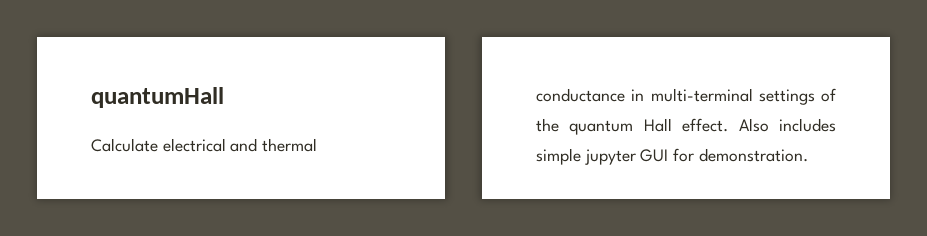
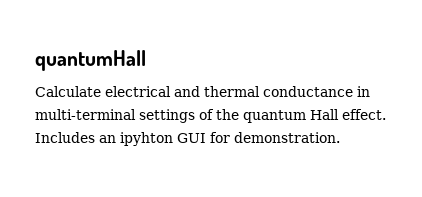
[738,118,836,132] [536,148,636,165] Also includes simple jupyter -> [35,132,173,146] Includes an ipyhton

